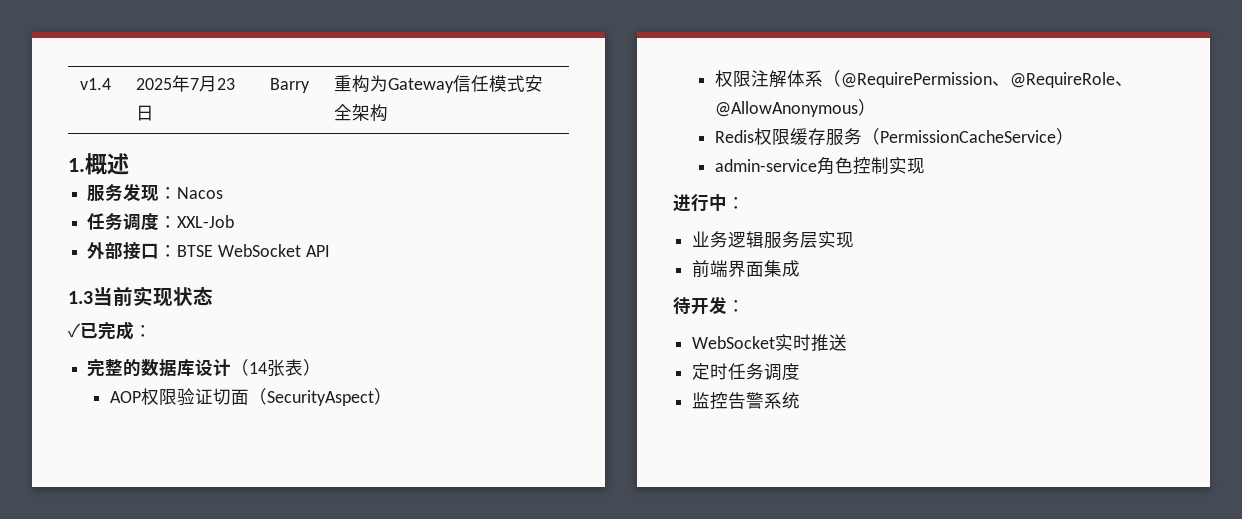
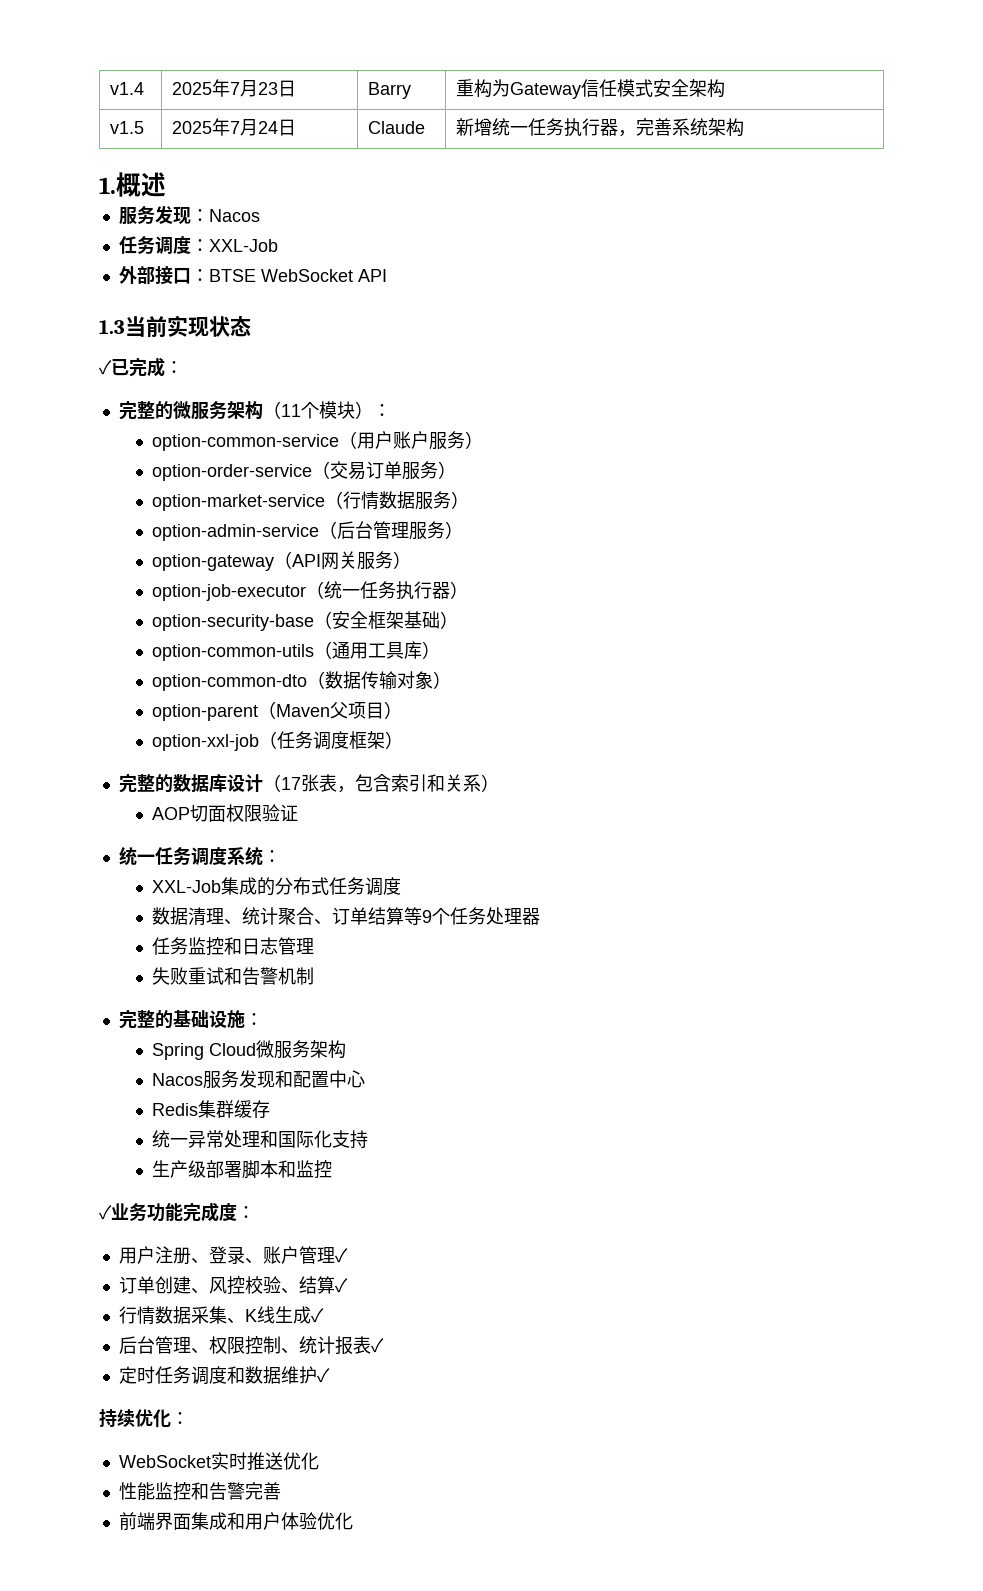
(389, 113) none -> [110,121,145,134] [172,118,297,136] [368,121,426,134] [456,118,745,137] // v1.5 | 2025年7月24日 | Claude | 新增统一任务执行器，完善系统架构
(152, 331) none -> [118,401,391,420] [151,431,483,451] [151,461,456,481] [151,491,469,511] [151,521,463,541] [151,551,411,571] [151,581,468,601] [151,611,458,631] [151,641,440,661] [151,671,451,691] [151,701,402,721] [151,731,403,751] // 完整的微服务架构（11个模块）： // option-common-service（用户账户服务） // option-order-service（交易订单服务） // option-market-service（行情数据服务） // option-admin-service（后台管理服务） // option-gateway（API网关服务） // option-job-executor（统一任务执行器） // option-security-base（安全框架基础） // option-common-utils（通用工具库） // option-common-dto（数据传输对象） // option-parent（Maven父项目） // option-xxl-job（任务调度框架）
[249,359,304,377] 14张表 -> [280,774,481,793] 17张表，包含索引和关系
(141, 397) none -> [189,804,226,822] 切面
[212,388,392,406] [714,70,1133,88] [714,99,876,117] [714,128,1074,146] [714,157,925,175] [673,194,745,212] [692,231,855,249] [692,260,801,278] [673,296,745,315] [692,334,848,352] [692,363,801,381] [692,392,801,410] 切面（SecurityAspect） // 权限注解体系（@RequirePermission、@RequireRole、@AllowAnonymous） // Redis权限缓存服务（PermissionCacheService） // admin-service角色控制实现 // 进行中： // 业务逻辑服务层实现 // 前端界面集成 // 待开发： // WebSocket实时推送 // 定时任务调度 // 监控告警系统 -> [118,846,281,866] [151,877,401,896] [151,907,540,926] [151,937,314,956] [151,967,314,985] [118,1010,263,1029] [151,1040,346,1060] [151,1070,365,1089] [151,1100,270,1118] [151,1130,368,1149] [151,1160,332,1179] [99,1202,255,1222] [118,1246,348,1264] [118,1276,348,1295] [118,1306,324,1325] [118,1336,384,1355] [118,1366,330,1385] [99,1409,189,1428] [118,1452,319,1471] [118,1482,281,1501] [118,1512,353,1530] // 统一任务调度系统： // XXL-Job集成的分布式任务调度 // 数据清理、统计聚合、订单结算等9个任务处理器 // 任务监控和日志管理 // 失败重试和告警机制 // 完整的基础设施： // Spring Cloud微服务架构 // Nacos服务发现和配置中心 // Redis集群缓存 // 统一异常处理和国际化支持 // 生产级部署脚本和监控 // ✓业务功能完成度： // 用户注册、登录、账户管理✓ // 订单创建、风控校验、结算✓ // 行情数据采集、K线生成✓ // 后台管理、权限控制、统计报表✓ // 定时任务调度和数据维护✓ // 持续优化： // WebSocket实时推送优化 // 性能监控和告警完善 // 前端界面集成和用户体验优化

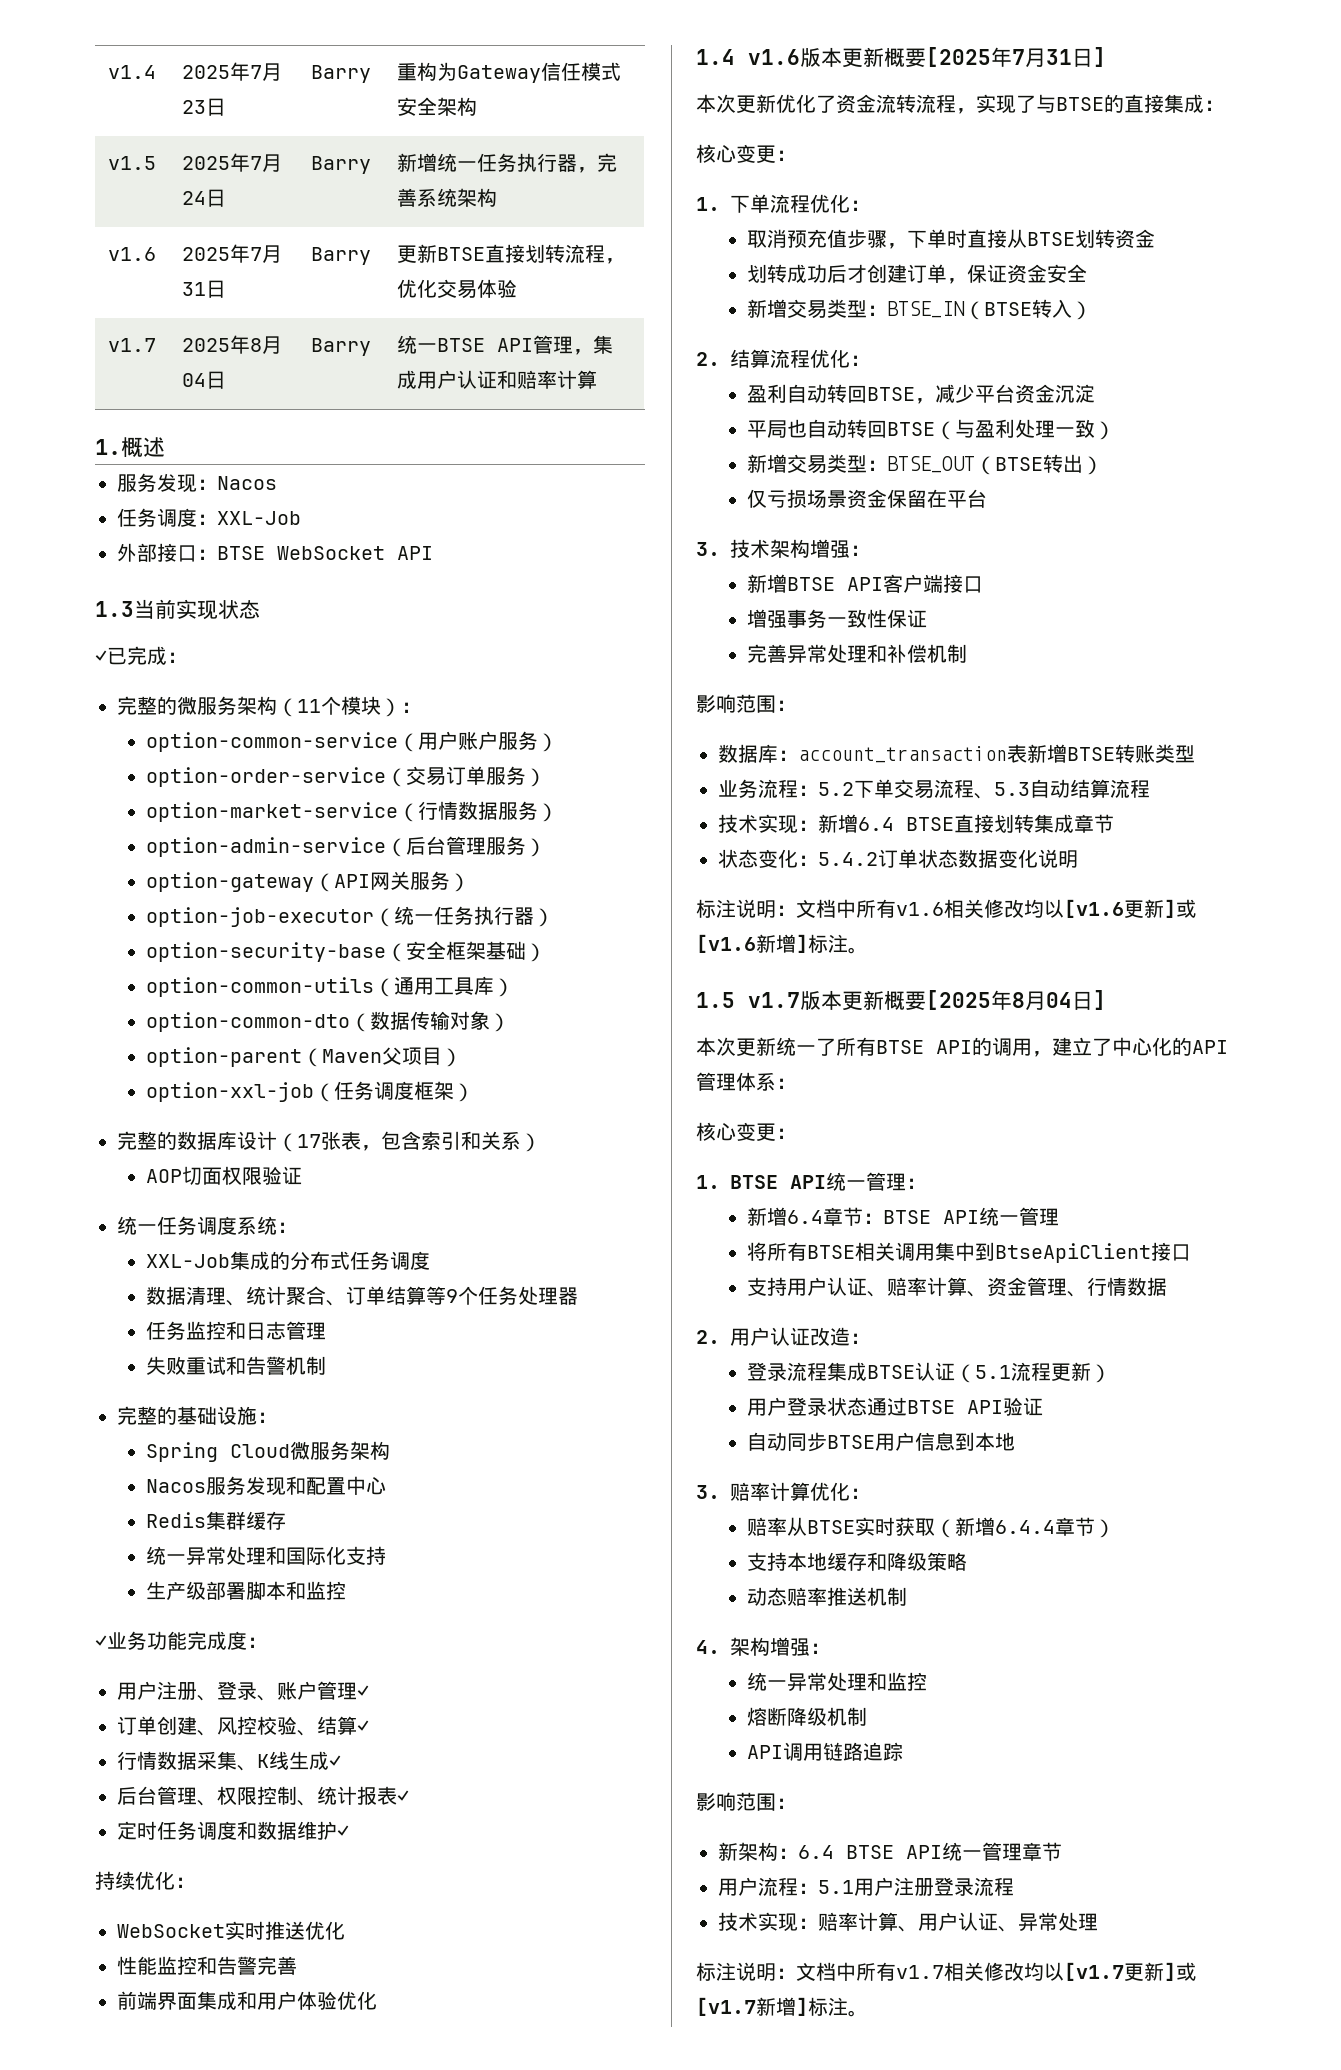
[368,121,426,134] Claude -> [310,156,371,174] Barry
(745, 127) none -> [107,247,156,261] [181,244,282,263] [181,280,226,298] [310,247,371,265] [396,244,625,264] [396,279,517,299] [107,338,156,352] [181,335,282,354] [181,371,226,389] [310,338,371,356] [396,335,613,355] [396,370,597,389] // v1.6 | 2025年7月31日 | Barry | 更新BTSE直接划转流程，优化交易体验 // v1.7 | 2025年8月04日 | Barry | 统一BTSE API管理，集成用户认证和赔率计算
(353, 1521) none -> [696,47,1106,68] [696,94,1224,114] [696,144,796,163] [696,194,870,213] [746,229,1155,249] [746,264,1087,284] [746,299,1092,320] [696,349,870,368] [746,384,1095,404] [746,419,1115,440] [746,454,1103,475] [746,489,987,509] [696,539,870,558] [746,574,983,593] [746,609,927,628] [746,644,967,663] [696,694,796,713] [718,744,1195,763] [718,779,1150,799] [718,814,1114,834] [718,849,1078,868] [696,899,1196,918] [696,934,868,954] [696,990,1106,1011] [696,1037,1228,1057] [696,1072,796,1091] [696,1122,796,1141] [696,1172,926,1191] [746,1207,1059,1226] [746,1242,1191,1263] [746,1277,1167,1297] [696,1327,870,1346] [746,1362,1111,1383] [746,1397,1043,1416] [746,1432,1015,1452] [696,1482,870,1501] [746,1517,1115,1538] [746,1552,967,1571] [746,1587,907,1606] [696,1637,830,1656] [746,1672,927,1691] [746,1707,867,1726] [746,1742,903,1761] [696,1792,796,1811] [718,1842,1062,1861] [718,1877,1014,1896] [718,1912,1098,1932] [696,1962,1196,1981] [696,1997,868,2017] // 1.4 v1.6版本更新概要[2025年7月31日] // 本次更新优化了资金流转流程，实现了与BTSE的直接集成： // 核心变更： // 1.下单流程优化： // 取消预充值步骤，下单时直接从BTSE划转资金 // 划转成功后才创建订单，保证资金安全 // 新增交易类型：BTSE_IN（BTSE转入） // 2.结算流程优化： // 盈利自动转回BTSE，减少平台资金沉淀 // 平局也自动转回BTSE（与盈利处理一致） // 新增交易类型：BTSE_OUT（BTSE转出） // 仅亏损场景资金保留在平台 // 3.技术架构增强： // 新增BTSE API客户端接口 // 增强事务一致性保证 // 完善异常处理和补偿机制 // 影响范围： // 数据库：account_transaction表新增BTSE转账类型 // 业务流程：5.2下单交易流程、5.3自动结算流程 // 技术实现：新增6.4 BTSE直接划转集成章节 // 状态变化：5.4.2订单状态数据变化说明 // 标注说明：文档中所有v1.6相关修改均以[v1.6更新]或[v1.6新增]标注。 // 1.5 v1.7版本更新概要[2025年8月04日] // 本次更新统一了所有BTSE API的调用，建立了中心化的API管理体系： // 核心变更： // 1. BTSE API统一管理： // 新增6.4章节：BTSE API统一管理 // 将所有BTSE相关调用集中到BtseApiClient接口 // 支持用户认证、赔率计算、资金管理、行情数据 // 2.用户认证改造： // 登录流程集成BTSE认证（5.1流程更新） // 用户登录状态通过BTSE API验证 // 自动同步BTSE用户信息到本地 // 3.赔率计算优化： // 赔率从BTSE实时获取（新增6.4.4章节） // 支持本地缓存和降级策略 // 动态赔率推送机制 // 4.架构增强： // 统一异常处理和监控 // 熔断降级机制 // API调用链路追踪 // 影响范围： // 新架构：6.4 BTSE API统一管理章节 // 用户流程：5.1用户注册登录流程 // 技术实现：赔率计算、用户认证、异常处理 // 标注说明：文档中所有v1.7相关修改均以[v1.7更新]或[v1.7新增]标注。

